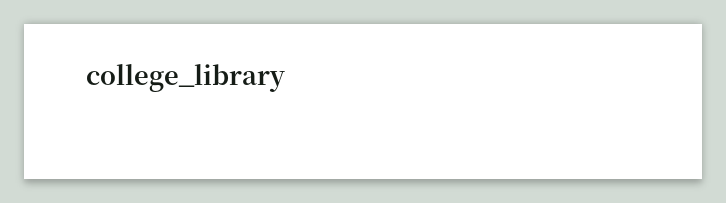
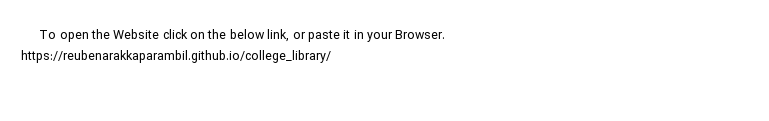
[86,64,285,92] college_library -> [39,29,446,42] [21,50,331,63] To open the Website click on the below link, or paste it in your Browser. // https://reubenarakkaparambil.github.io/college_library/

